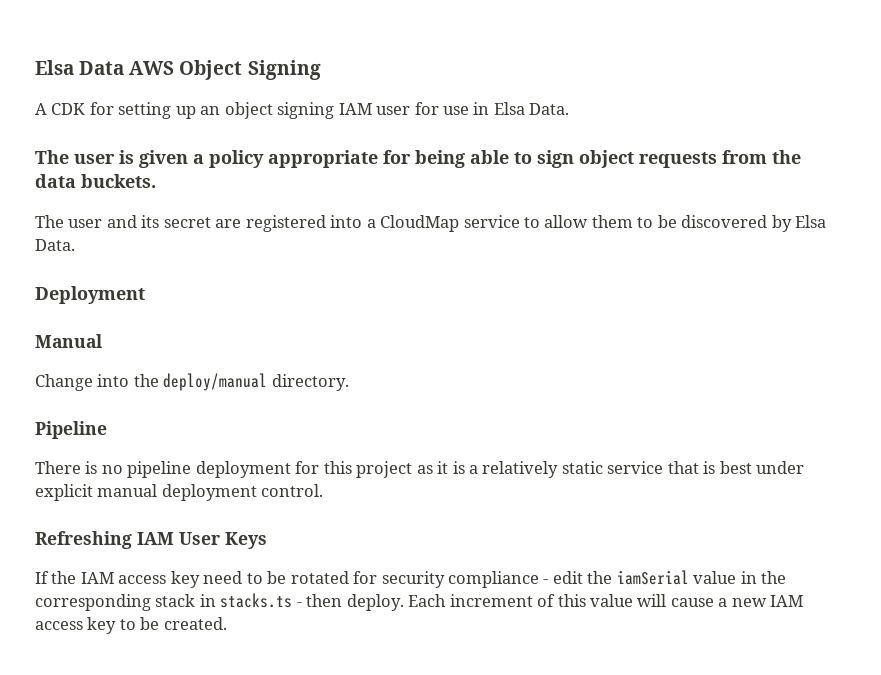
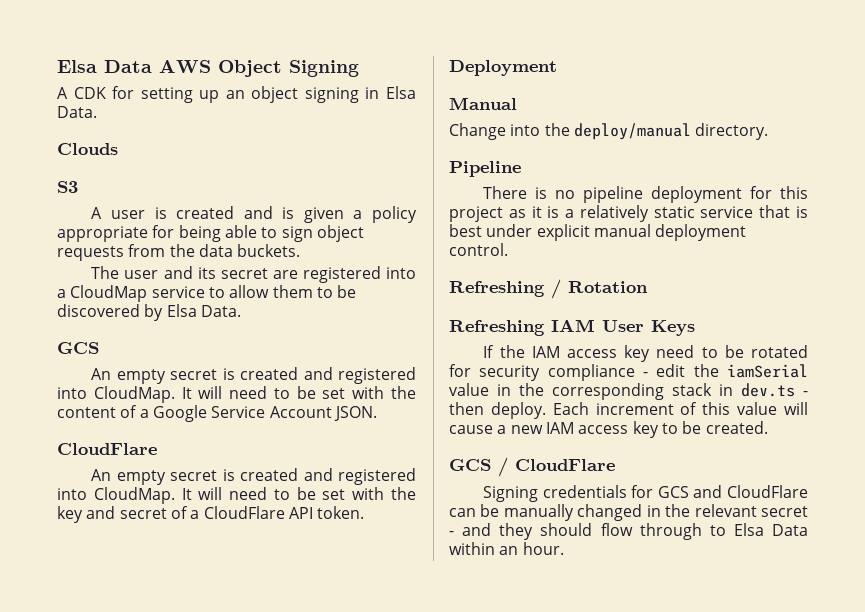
[338,102,470,115] IAM user for use -> (359, 95) none
[35,150,115,164] The user -> [57,143,118,155] [57,181,78,193] [91,206,273,219] Clouds // S3 // A user is created and
(75, 245) none -> [57,342,99,354] [91,367,416,384] [57,386,416,403] [57,405,377,422] [57,443,157,455] [91,468,416,485] [57,487,416,504] [57,506,365,523] // GCS // An empty secret is created and registered into CloudMap. It will need to be set with the content of a Google Service Account JSON. // CloudFlare // An empty secret is created and registered into CloudMap. It will need to be set with the key and secret of a CloudFlare API token.
(324, 490) none -> [449,279,648,299] // Refreshing / Rotation
[220,593,293,608] stacks.ts -> [741,383,795,397] dev.ts
(227, 623) none -> [449,457,615,477] [483,485,808,502] [449,504,808,521] [449,523,808,540] [449,542,564,555] // GCS / CloudFlare // Signing credentials for GCS and CloudFlare can be manually changed in the relevant secret - and they should flow through to Elsa Data within an hour.

